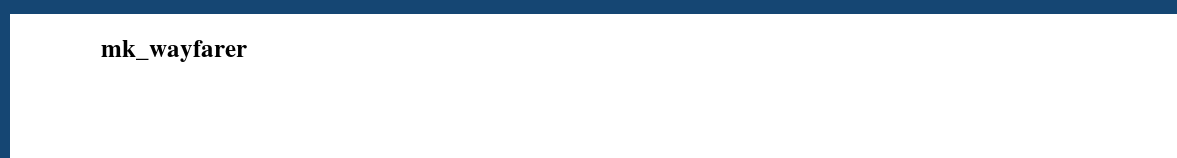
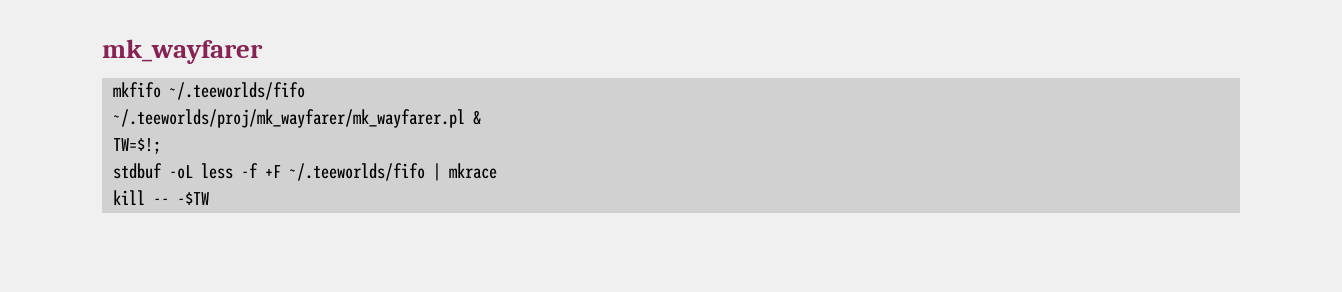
(247, 51) none -> [113,82,306,100] [113,109,482,128] [113,138,162,154] [113,163,498,181] [113,190,210,205] // mkfifo ~/.teeworlds/fifo // ~/.teeworlds/proj/mk_wayfarer/mk_wayfarer.pl & // TW=$!; // stdbuf -oL less -f +F ~/.teeworlds/fifo | mkrace // kill -- -$TW

